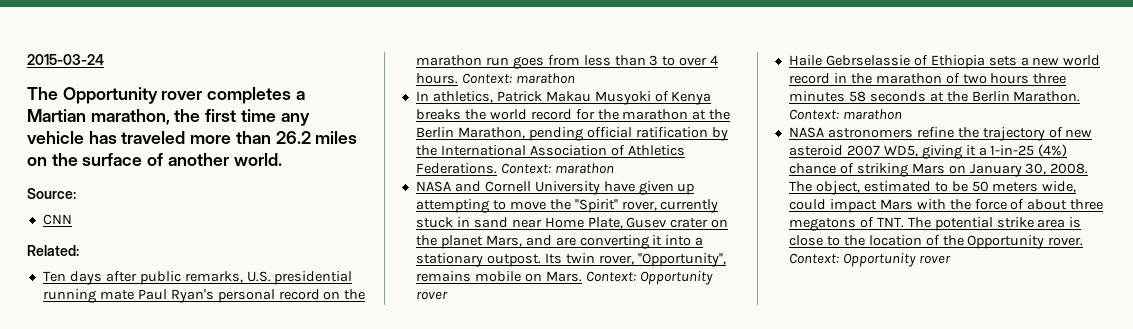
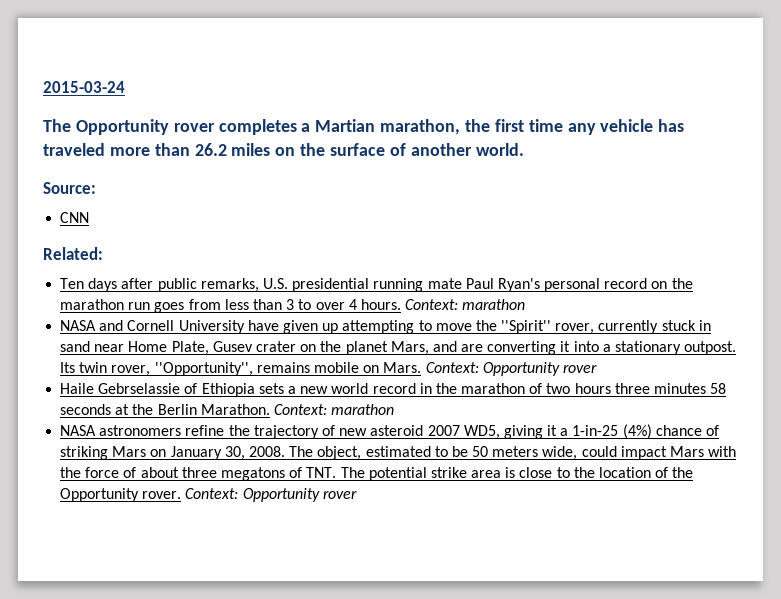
[415,91,712,105] [415,109,731,120] [415,127,728,141] [415,145,685,156] [415,163,614,174] // In athletics, Patrick Makau Musyoki of Kenya breaks the world record for the marathon at the Berlin Marathon, pending official ratification by the International Association of Athletics Federations. Context: marathon -> (526, 304) none

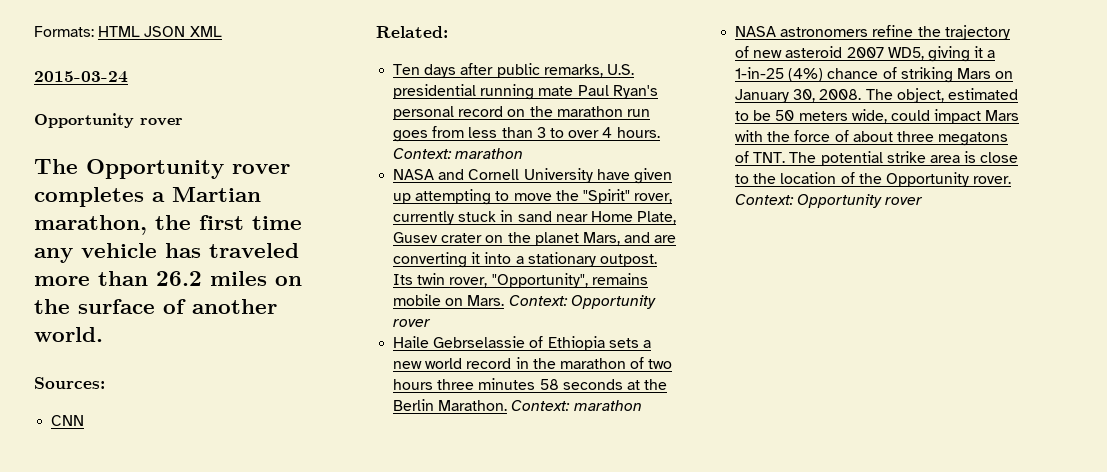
(43, 87) none -> [34,26,222,37] Formats: HTML JSON XML //
(125, 87) none -> [34,113,183,128] // Opportunity rover
[43,182,96,194] Source: -> [34,377,105,389] Sources:
[501,320,552,334] ''Spirit'' -> [582,189,630,204] "Spirit"
[154,362,253,376] ''Opportunity'', -> [491,273,588,288] "Opportunity",

